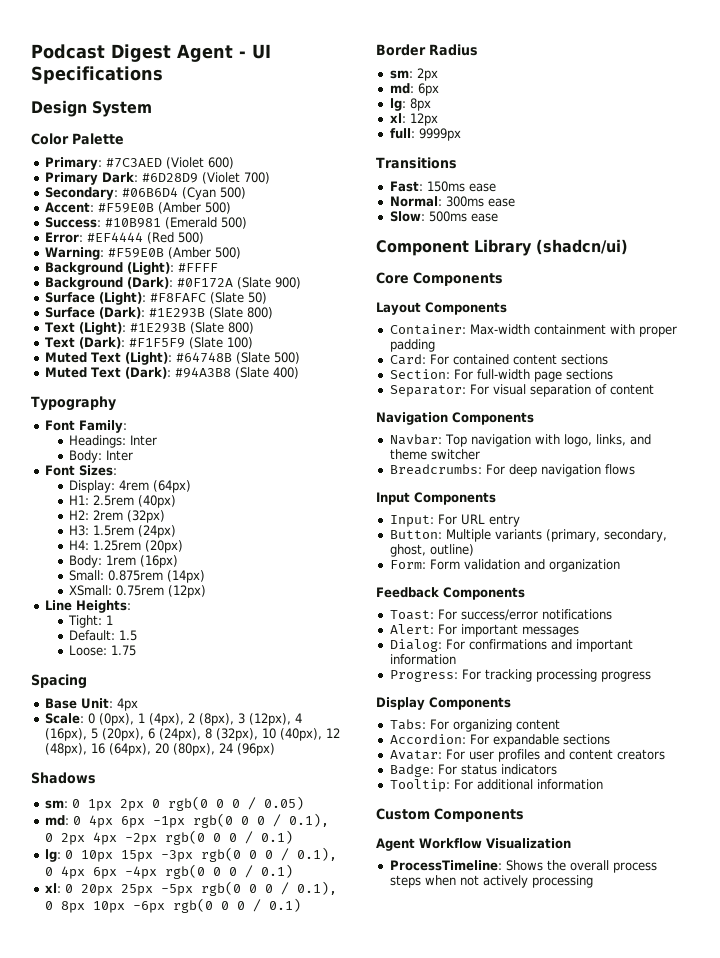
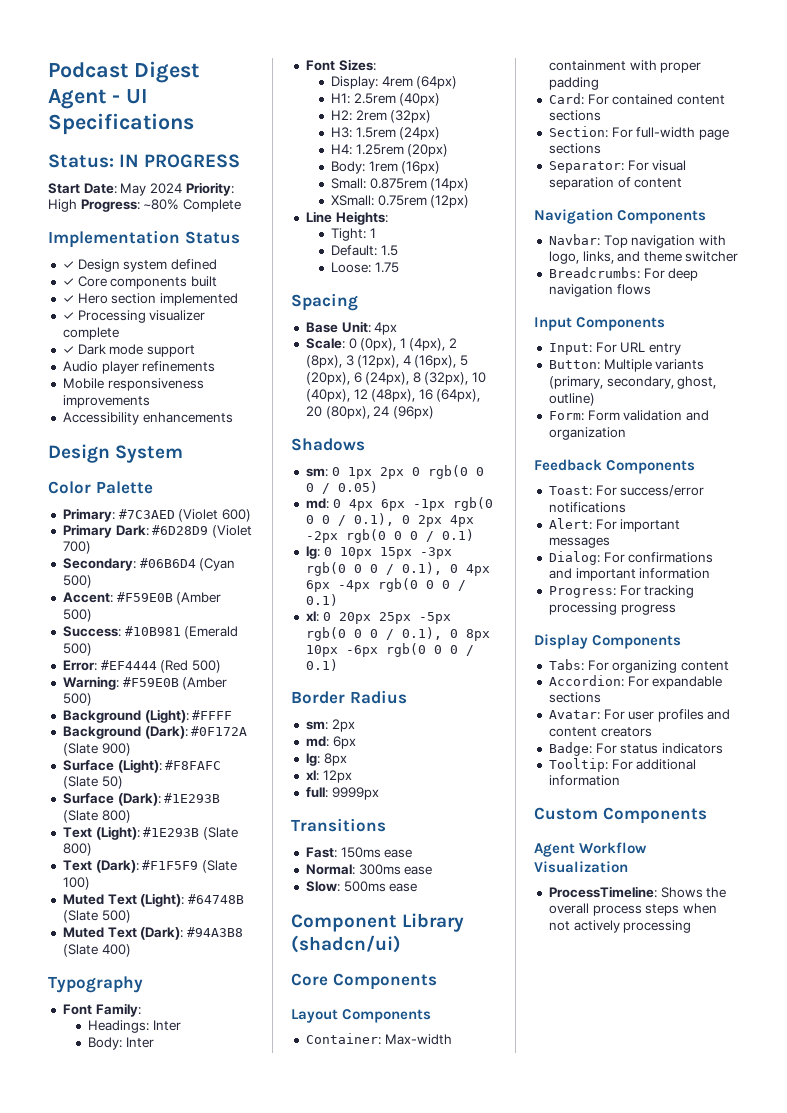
(163, 75) none -> [48,154,241,168] [48,182,234,196] [48,199,241,212] [48,230,240,248] [62,259,217,272] [62,276,217,289] [62,293,238,306] [62,310,206,323] [62,327,119,340] [62,344,195,357] [62,361,216,374] [62,378,204,391] [62,395,150,408] [62,412,233,425] // Status: IN PROGRESS // Start Date: May 2024 Priority: High Progress: ~80% Complete // Implementation Status // ✓ Design system defined // ✓ Core components built // ✓ Hero section implemented // ✓ Processing visualizer complete // ✓ Dark mode support // Audio player refinements // Mobile responsiveness improvements // Accessibility enhancements

